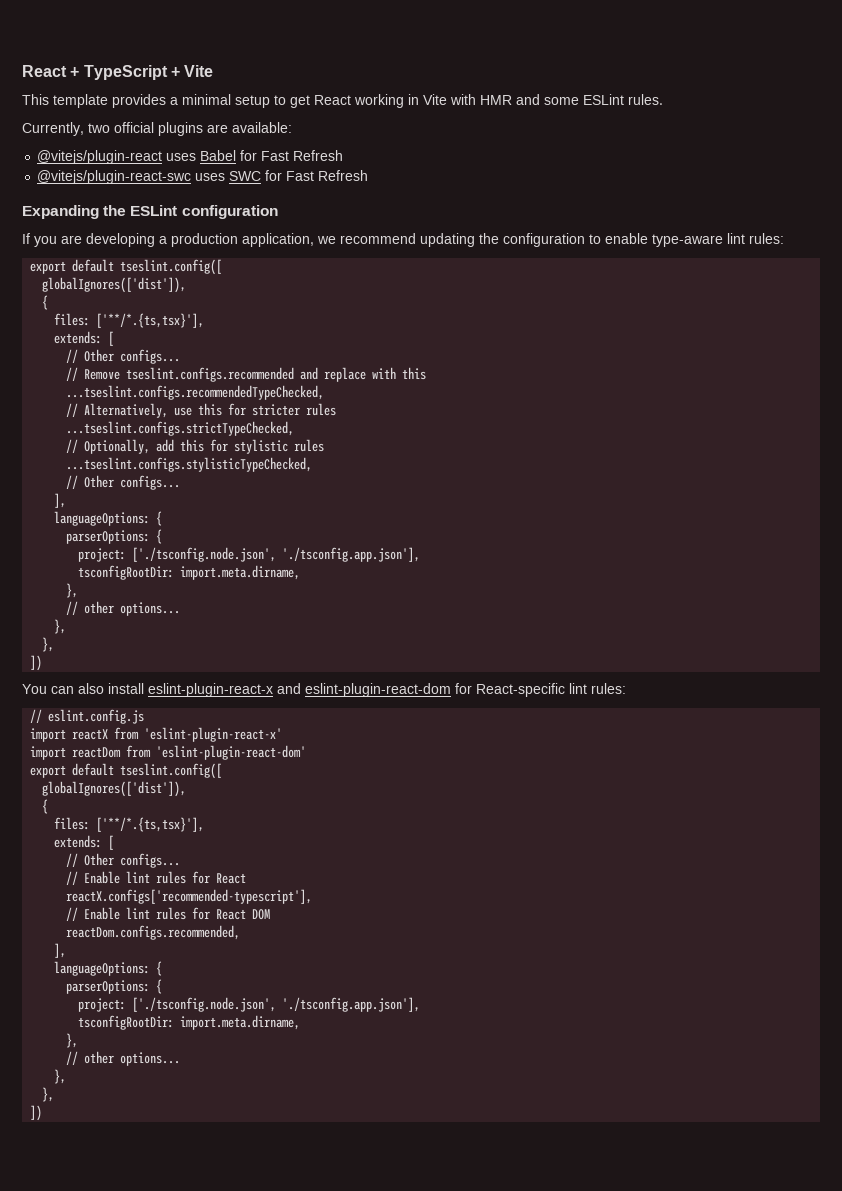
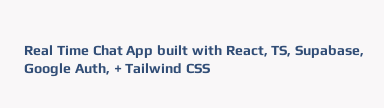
[22,65,214,80] [22,94,663,108] [22,122,292,136] [37,150,344,164] [37,170,369,184] [22,205,278,219] [22,233,784,247] [30,259,223,275] [42,277,187,293] [42,295,49,310] [54,313,205,328] [54,331,115,346] [66,349,181,364] [66,367,427,382] [66,385,325,400] [66,403,337,418] [66,421,295,436] [66,439,325,454] [66,457,313,472] [66,475,181,490] [54,493,67,508] [54,511,163,526] [66,529,163,544] [78,547,421,562] [78,565,301,580] [66,583,79,598] [66,601,181,616] [54,619,67,634] [42,637,55,652] [30,655,43,671] [22,683,626,697] [30,709,145,724] [30,727,283,742] [30,745,307,760] [30,763,223,779] [42,781,187,797] [42,799,49,814] [54,817,205,832] [54,835,115,850] [66,853,181,868] [66,871,247,885] [66,889,313,904] [66,907,271,921] [66,925,241,940] [54,943,67,958] [54,961,163,976] [66,979,163,994] [78,997,421,1012] [78,1015,301,1030] [66,1033,79,1048] [66,1051,181,1066] [54,1069,67,1084] [42,1087,55,1102] [30,1105,43,1121] React + TypeScript + Vite // This template provides a minimal setup to get React working in Vite with HMR and some ESLint rules. // Currently, two official plugins are available: // @vitejs/plugin-react uses Babel for Fast Refresh // @vitejs/plugin-react-swc uses SWC for Fast Refresh // Expanding the ESLint configuration // If you are developing a production application, we recommend updating the configuration to enable type-aware lint rules: // export default tseslint.config([ // globalIgnores(['dist']), // { // files: ['**/*.{ts,tsx}'], // extends: [ // // Other configs... // // Remove tseslint.configs.recommended and replace with this // ...tseslint.configs.recommendedTypeChecked, // // Alternatively, use this for stricter rules // ...tseslint.configs.strictTypeChecked, // // Optionally, add this for stylistic rules // ...tseslint.configs.stylisticTypeChecked, // // Other configs... // ], // languageOptions: { // parserOptions: { // project: ['./tsconfig.node.json', './tsconfig.app.json'], // tsconfigRootDir: import.meta.dirname, // }, // // other options... // }, // }, // ]) // You can also install eslint-plugin-react-x and eslint-plugin-react-dom for React-specific lint rules: // // eslint.config.js // import reactX from 'eslint-plugin-react-x' // import reactDom from 'eslint-plugin-react-dom' // export default tseslint.config([ // globalIgnores(['dist']), // { // files: ['**/*.{ts,tsx}'], // extends: [ // // Other configs... // // Enable lint rules for React // reactX.configs['recommended-typescript'], // // Enable lint rules for React DOM // reactDom.configs.recommended, // ], // languageOptions: { // parserOptions: { // project: ['./tsconfig.node.json', './tsconfig.app.json'], // tsconfigRootDir: import.meta.dirname, // }, // // other options... // }, // }, // ]) -> [24,45,365,58] [24,63,211,77] Real Time Chat App built with React, TS, Supabase, Google Auth, + Tailwind CSS

